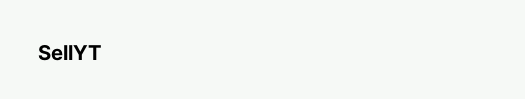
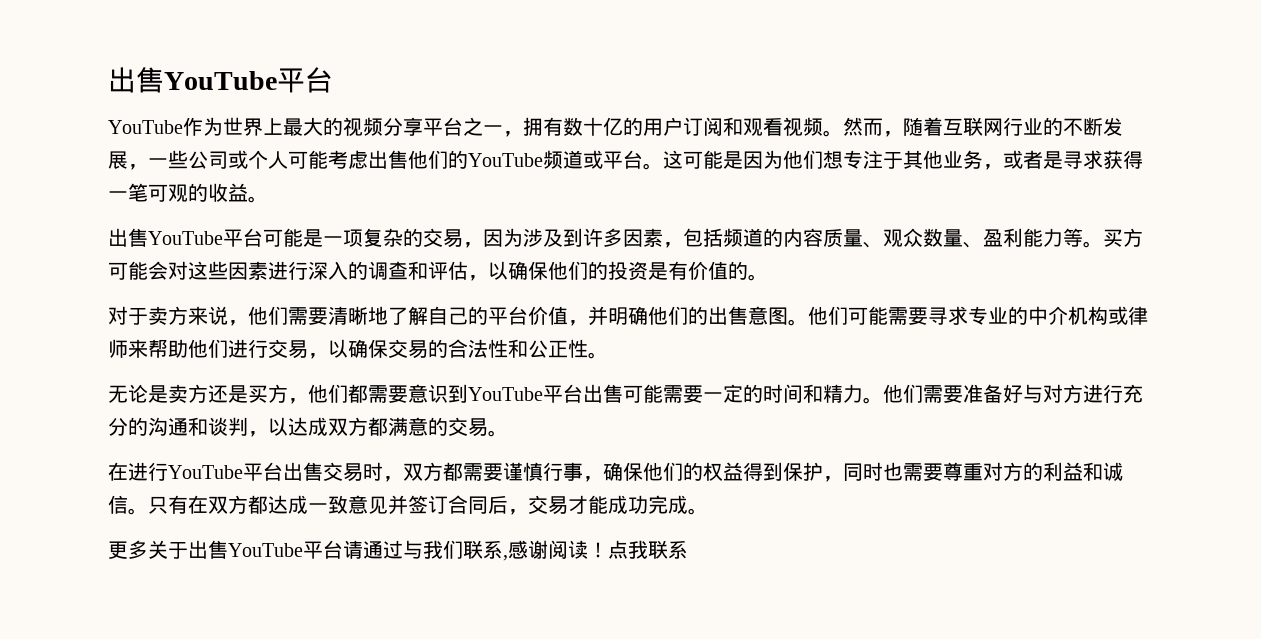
[38,44,102,61] SellYT -> [108,67,333,93] [108,117,1123,137] [108,150,1143,170] [108,183,268,203] [108,228,1143,248] [108,261,768,281] [108,306,1148,326] [108,339,608,359] [108,384,1143,404] [108,417,508,437] [108,462,1123,482] [108,495,708,515] [108,540,688,561] 出售YouTube平台 // YouTube作为世界上最大的视频分享平台之一，拥有数十亿的用户订阅和观看视频。然而，随着互联网行业的不断发展，一些公司或个人可能考虑出售他们的YouTube频道或平台。这可能是因为他们想专注于其他业务，或者是寻求获得一笔可观的收益。 // 出售YouTube平台可能是一项复杂的交易，因为涉及到许多因素，包括频道的内容质量、观众数量、盈利能力等。买方可能会对这些因素进行深入的调查和评估，以确保他们的投资是有价值的。 // 对于卖方来说，他们需要清晰地了解自己的平台价值，并明确他们的出售意图。他们可能需要寻求专业的中介机构或律师来帮助他们进行交易，以确保交易的合法性和公正性。 // 无论是卖方还是买方，他们都需要意识到YouTube平台出售可能需要一定的时间和精力。他们需要准备好与对方进行充分的沟通和谈判，以达成双方都满意的交易。 // 在进行YouTube平台出售交易时，双方都需要谨慎行事，确保他们的权益得到保护，同时也需要尊重对方的利益和诚信。只有在双方都达成一致意见并签订合同后，交易才能成功完成。 // 更多关于出售YouTube平台请通过与我们联系,感谢阅读！点我联系

